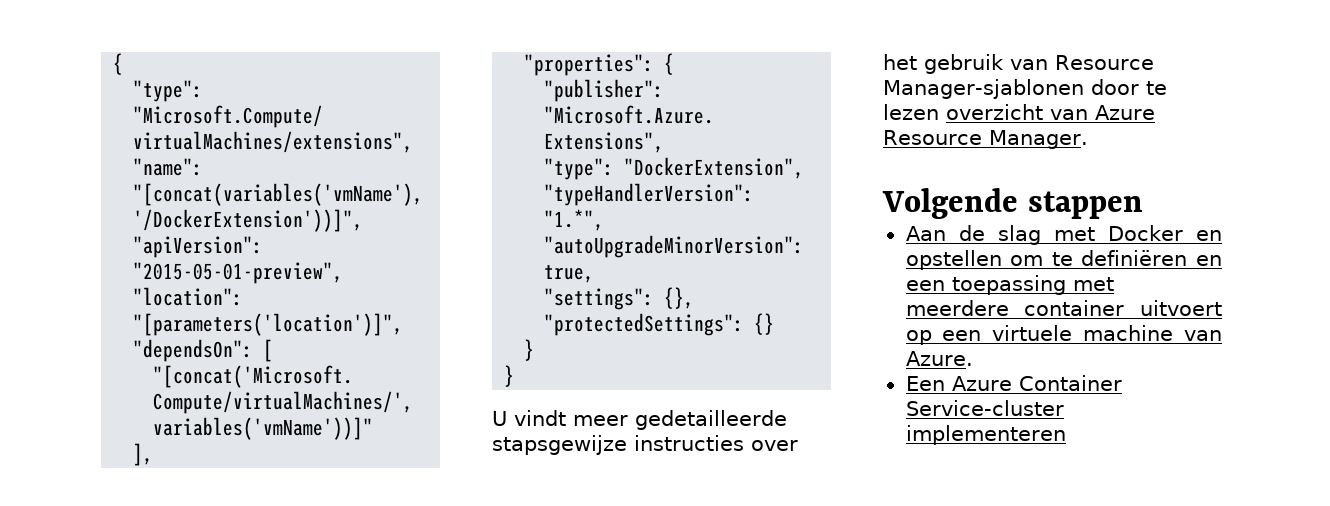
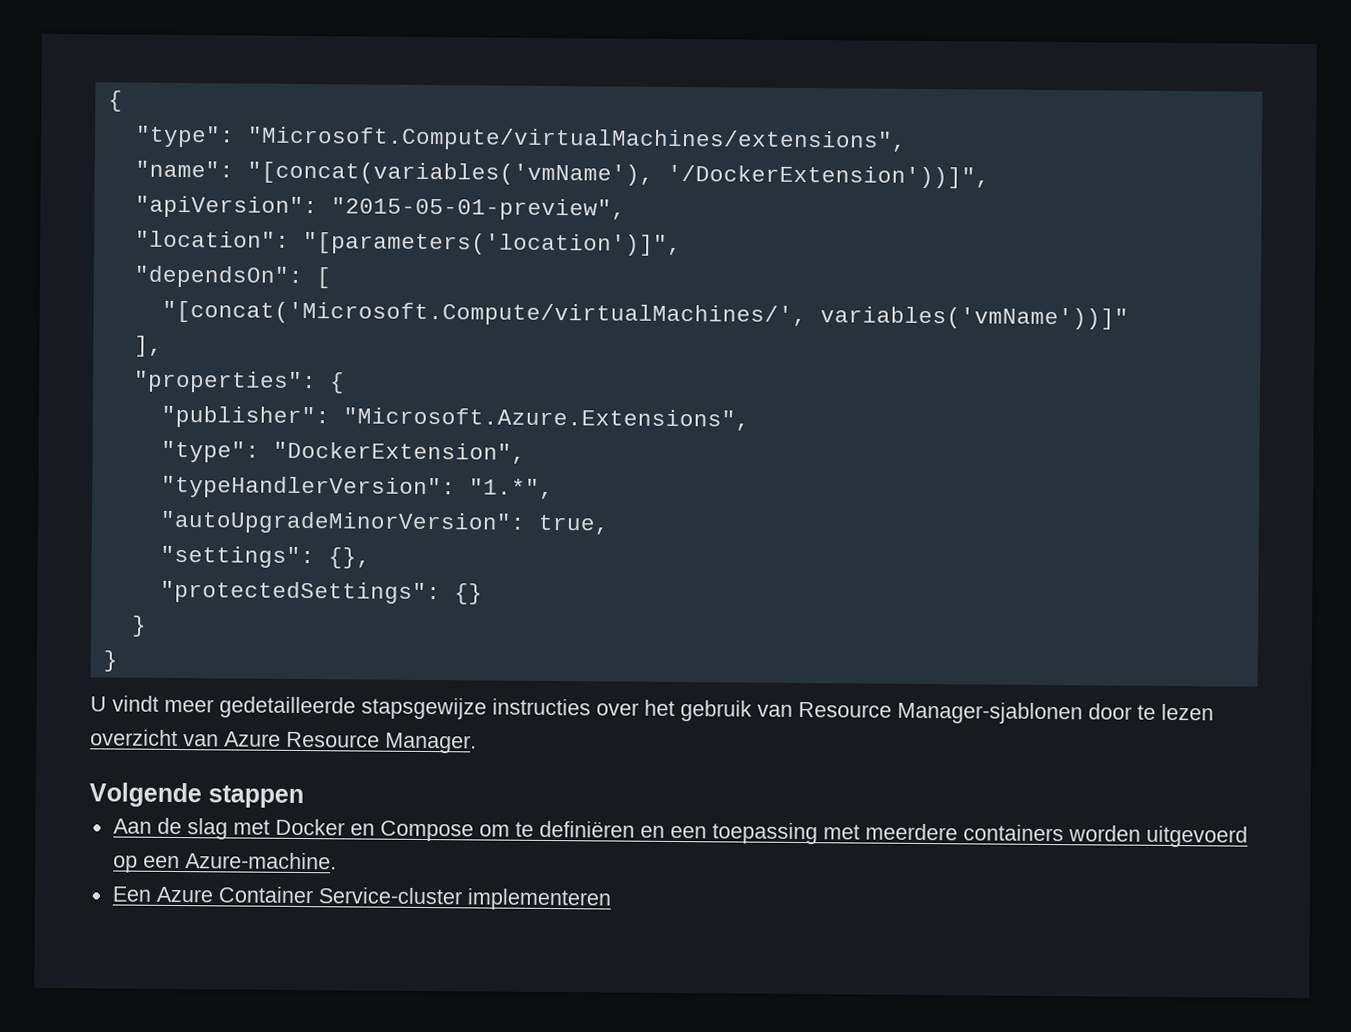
[905,250,1002,270] opstellen -> [379,820,474,842] Compose
[1024,300,1222,316] [905,325,1222,345] [905,351,973,366] container uitvoert op een virtuele machine van Azure. -> [962,824,1248,848] [112,852,337,873] containers worden uitgevoerd op een Azure-machine.

